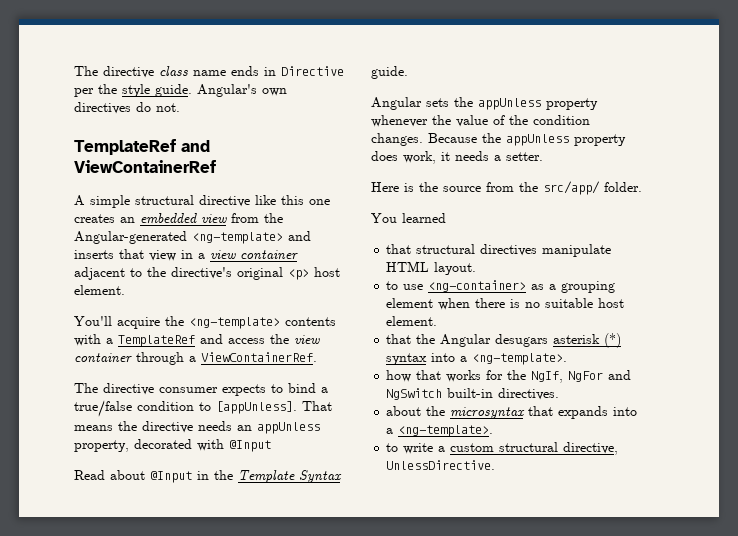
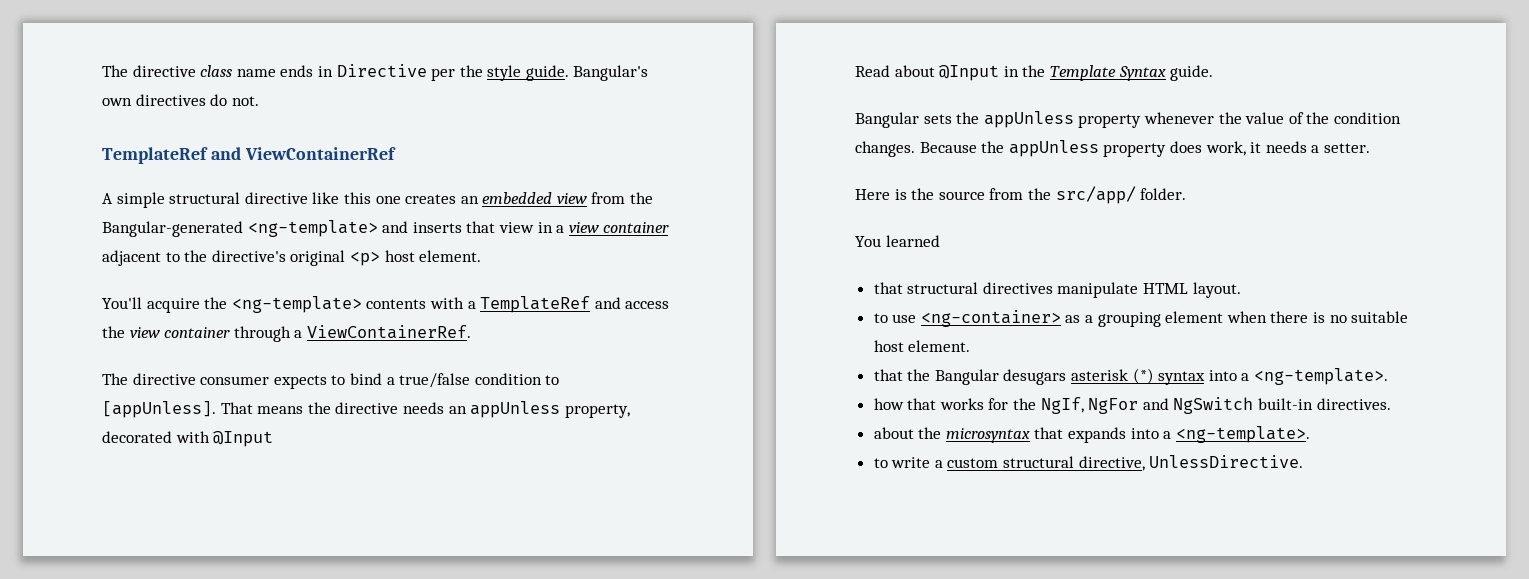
[197,84,257,97] Angular's -> [573,65,649,81] Bangular's
[74,231,187,244] Angular-generated -> [102,221,243,237] Bangular-generated
[371,97,422,110] Angular -> [855,112,919,128] Bangular
[440,334,492,347] Angular -> [934,369,999,385] Bangular

